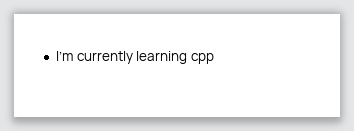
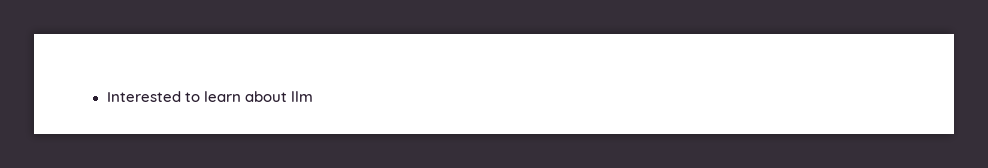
[55,51,214,64] I’m currently learning cpp -> [106,91,313,102] Interested to learn about llm

